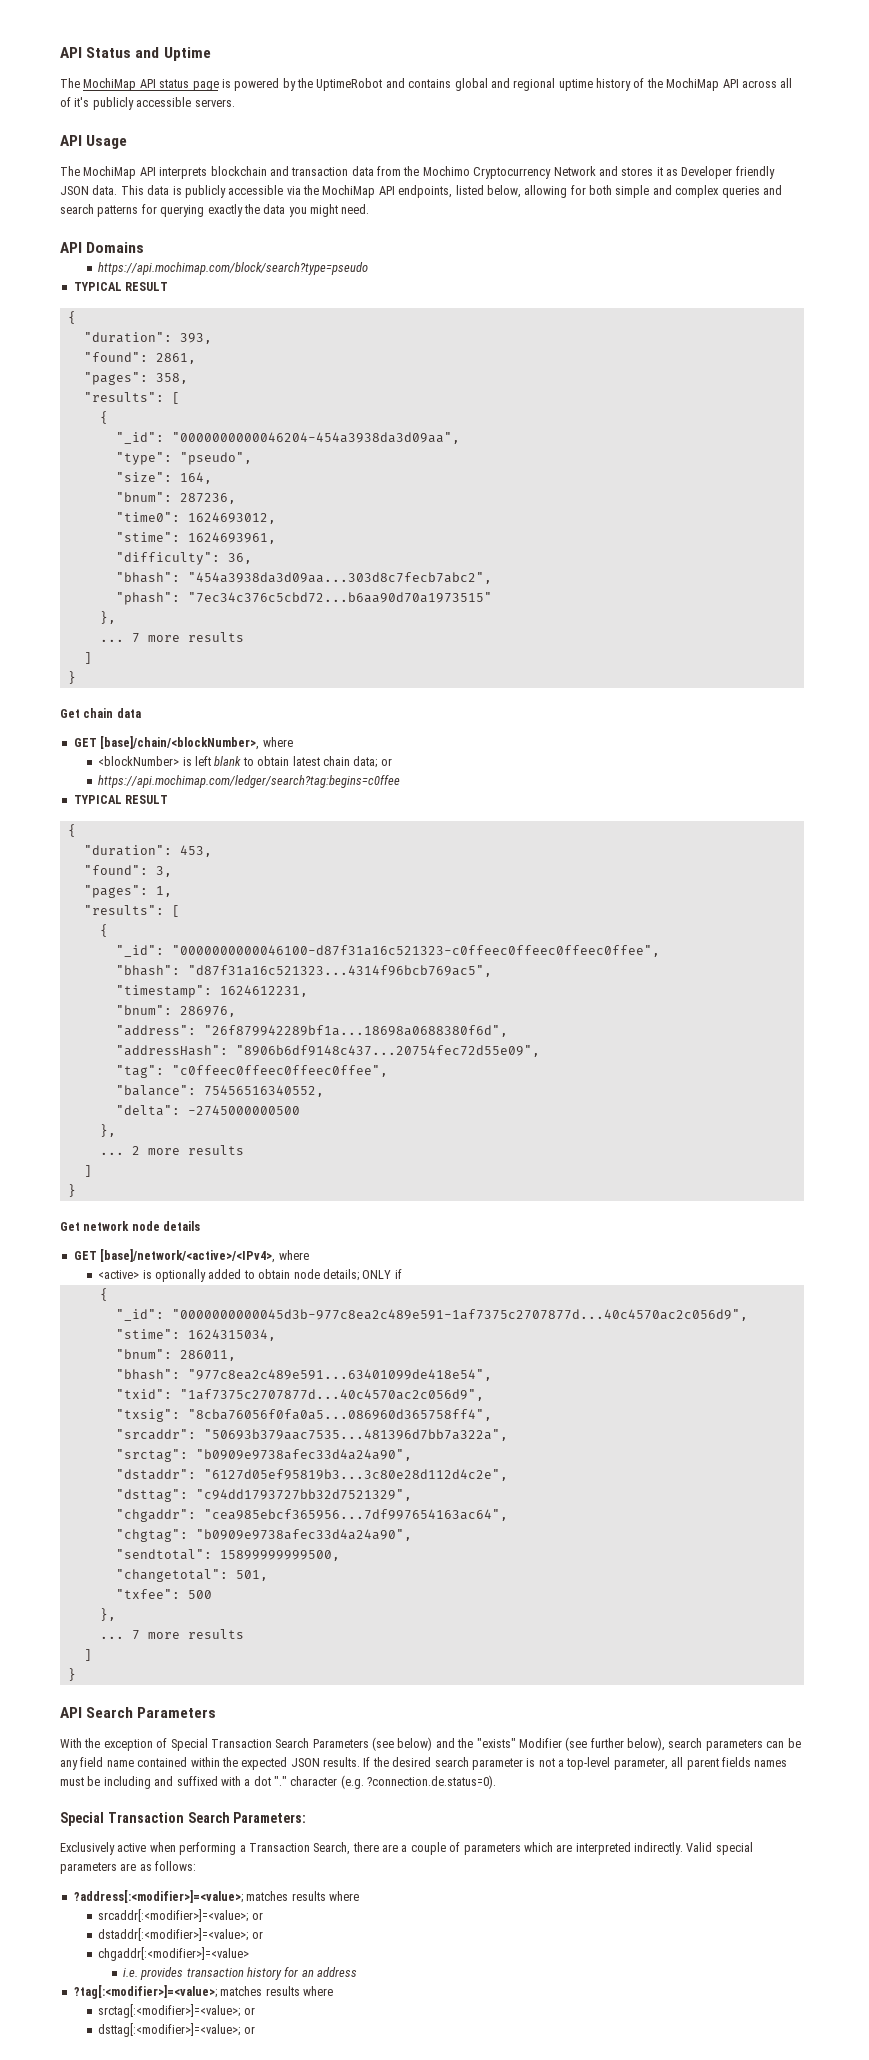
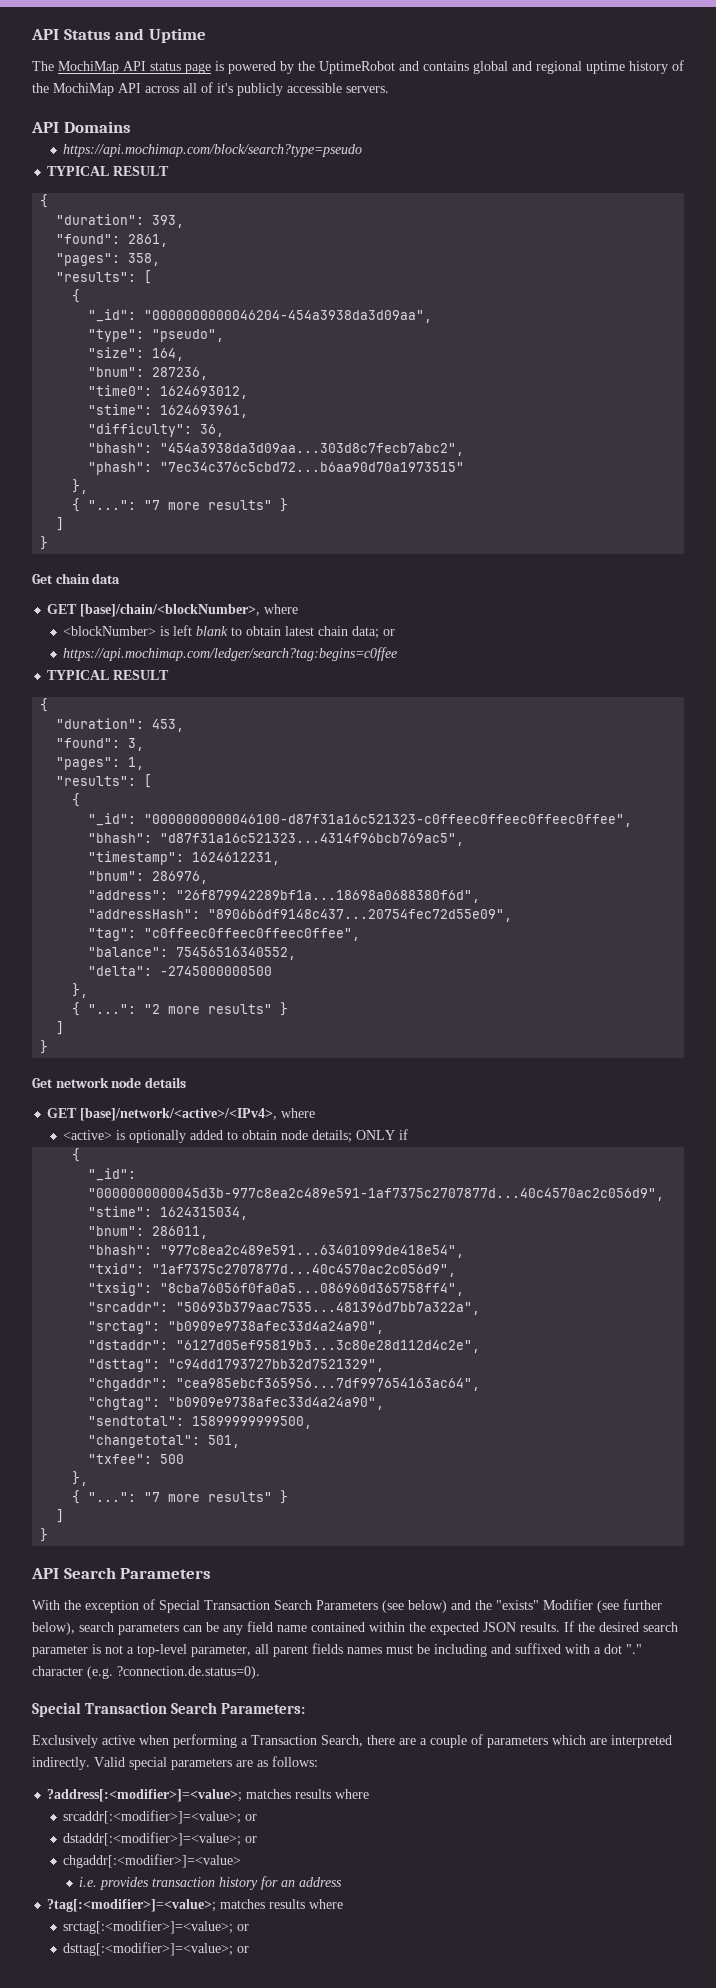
[60,135,128,149] [60,166,775,179] [60,185,782,198] [60,204,370,217] // API Usage // The MochiMap API interprets blockchain and transaction data from the Mochimo Cryptocurrency Network and stores it as Developer friendly JSON data. This data is publicly accessible via the MochiMap API endpoints, listed below, allowing for both simple and complex queries and search patterns for querying exactly the data you might need. -> (389, 89) none
[99,632,244,643] ... 7 more results -> [72,498,289,512] { "...": "7 more results" }
[99,1145,244,1155] ... 2 more results -> [72,1002,289,1016] { "...": "2 more results" }
[99,1629,244,1640] ... 7 more results -> [72,1490,289,1504] { "...": "7 more results" }

